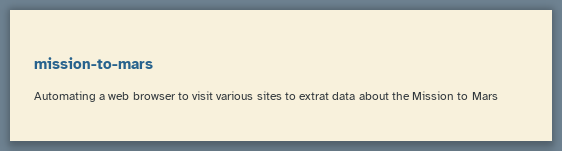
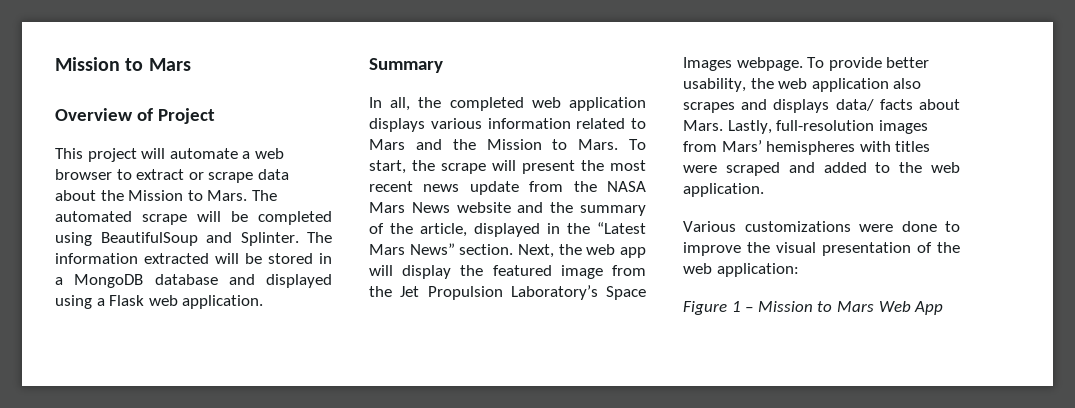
[34,57,153,69] [34,91,330,102] mission-to-mars // Automating a web browser to visit various sites to extrat -> [55,57,191,71] [55,108,215,124] [55,148,284,162] [55,169,254,183] Mission to Mars // Overview of Project // This project will automate a web browser to extract or scrape
[471,92,498,100] Mars -> [207,190,277,201] [55,211,332,225] [55,232,332,246] [55,253,332,264] [55,274,332,288] [55,295,264,309] [369,58,443,73] [369,97,646,111] [369,118,646,132] [369,139,646,150] [369,160,646,174] [369,181,646,195] [369,202,646,216] [369,222,646,237] [369,243,646,258] [369,265,646,279] [369,285,646,300] [683,57,930,71] [683,78,922,92] [683,99,960,113] [683,120,928,134] [683,140,931,155] [683,162,960,176] [683,183,764,197] [683,221,960,232] [683,242,960,256] [683,263,799,277] [683,301,944,315] Mars. The automated scrape will be completed using BeautifulSoup and Splinter. The information extracted will be stored in a MongoDB database and displayed using a Flask web application. // Summary // In all, the completed web application displays various information related to Mars and the Mission to Mars. To start, the scrape will present the most recent news update from the NASA Mars News website and the summary of the article, displayed in the “Latest Mars News” section. Next, the web app will display the featured image from the Jet Propulsion Laboratory’s Space Images webpage. To provide better usability, the web application also scrapes and displays data/ facts about Mars. Lastly, full-resolution images from Mars’ hemispheres with titles were scraped and added to the web application. // Various customizations were done to improve the visual presentation of the web application: // Figure 1 – Mission to Mars Web App

